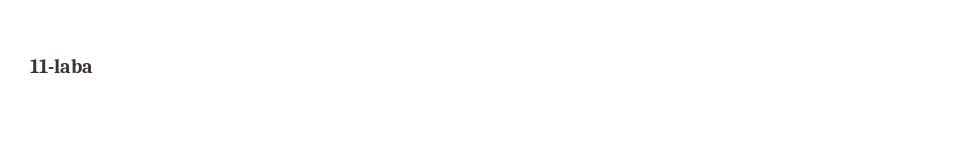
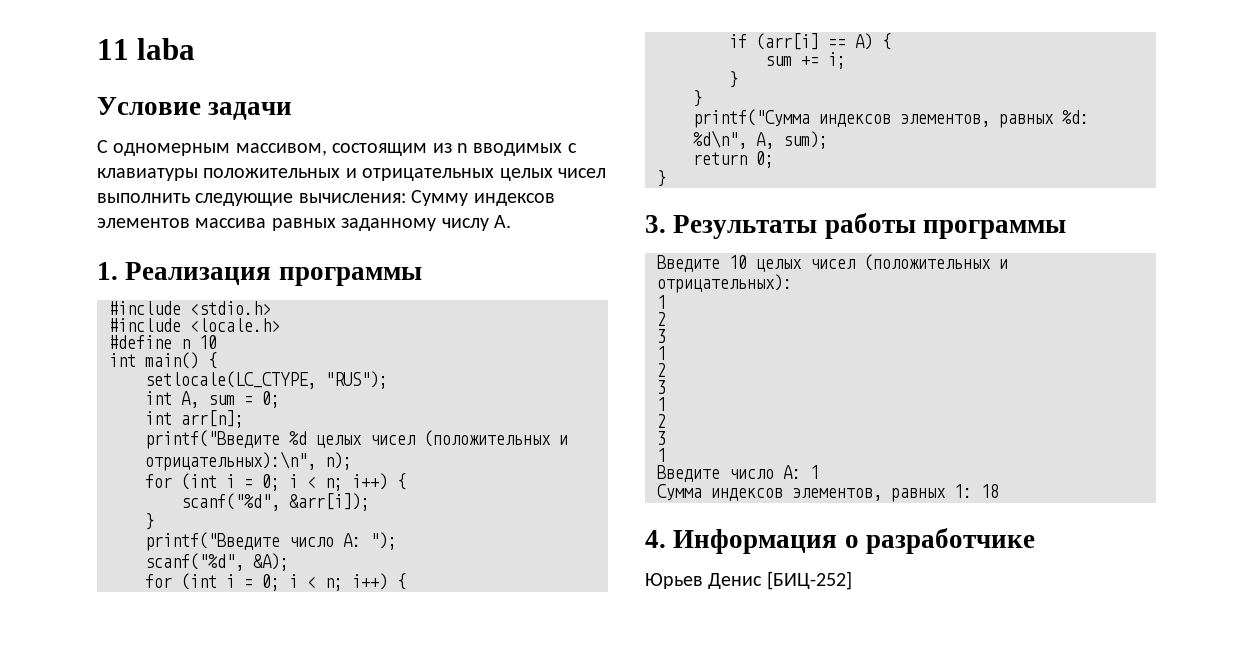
[30,58,93,73] 11-laba -> [97,38,196,60] [97,97,293,120] [97,140,577,156] [97,168,606,181] [97,190,555,206] [97,215,511,231] [97,262,422,286] [109,301,271,315] [109,318,280,332] [109,335,217,349] [109,352,217,369] [145,371,388,389] [145,391,280,408] [145,410,244,428] [145,430,568,449] [145,451,352,471] [145,473,406,491] [181,493,370,511] [145,513,154,530] [145,532,397,551] [145,553,289,571] [145,573,406,591] [729,33,891,50] [765,52,846,69] [729,71,738,88] [693,90,702,107] [693,109,1089,128] [693,130,828,149] [693,151,774,168] [657,170,666,187] [645,213,1066,239] [657,254,1008,272] [657,274,792,293] [657,295,666,309] [657,312,666,326] [657,329,666,343] [657,346,666,360] [657,363,666,377] [657,380,666,394] [657,397,666,411] [657,414,666,428] [657,431,666,445] [657,448,666,462] [657,465,819,482] [657,484,999,502] [645,528,1035,554] [645,571,852,590] 11 laba // Условие задачи // С одномерным массивом, состоящим из n вводимых с клавиатуры положительных и отрицательных целых чисел выполнить следующие вычисления: Сумму индексов элементов массива равных заданному числу А. // 1. Реализация программы // #include <stdio.h> // #include <locale.h> // #define n 10 // int main() { // setlocale(LC_CTYPE, "RUS"); // int A, sum = 0; // int arr[n]; // printf("Введите %d целых чисел (положительных и отрицательных):\n", n); // for (int i = 0; i < n; i++) { // scanf("%d", &arr[i]); // } // printf("Введите число A: "); // scanf("%d", &A); // for (int i = 0; i < n; i++) { // if (arr[i] == A) { // sum += i; // } // } // printf("Сумма индексов элементов, равных %d: %d\n", A, sum); // return 0; // } // 3. Результаты работы программы // Введите 10 целых чисел (положительных и отрицательных): // 1 // 2 // 3 // 1 // 2 // 3 // 1 // 2 // 3 // 1 // Введите число A: 1 // Сумма индексов элементов, равных 1: 18 // 4. Информация о разработчике // Юрьев Денис [БИЦ-252]

